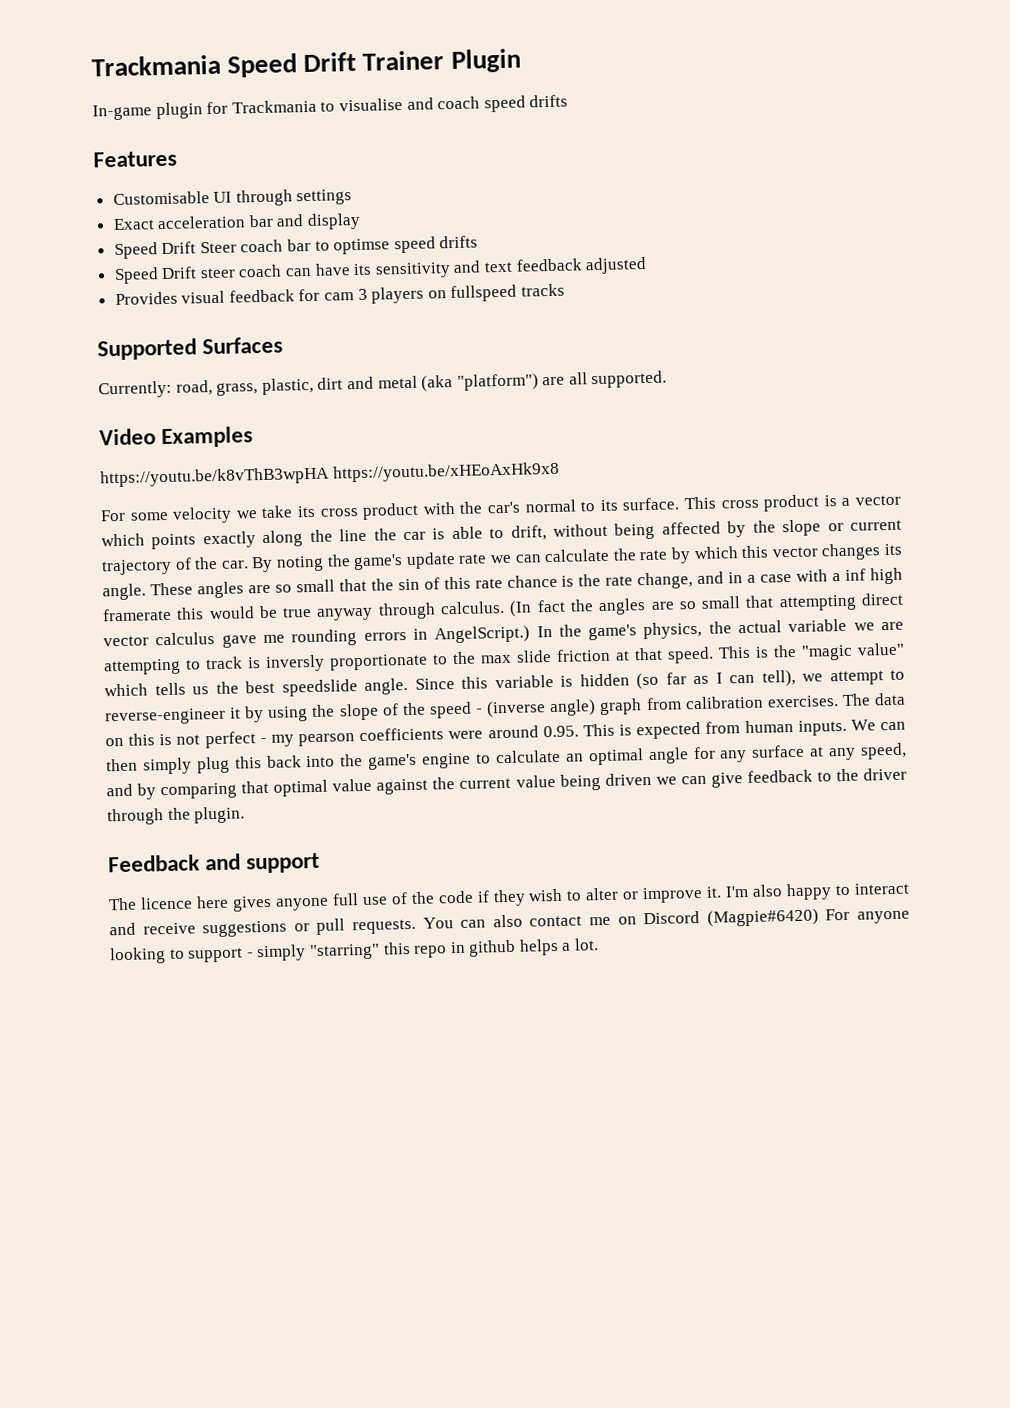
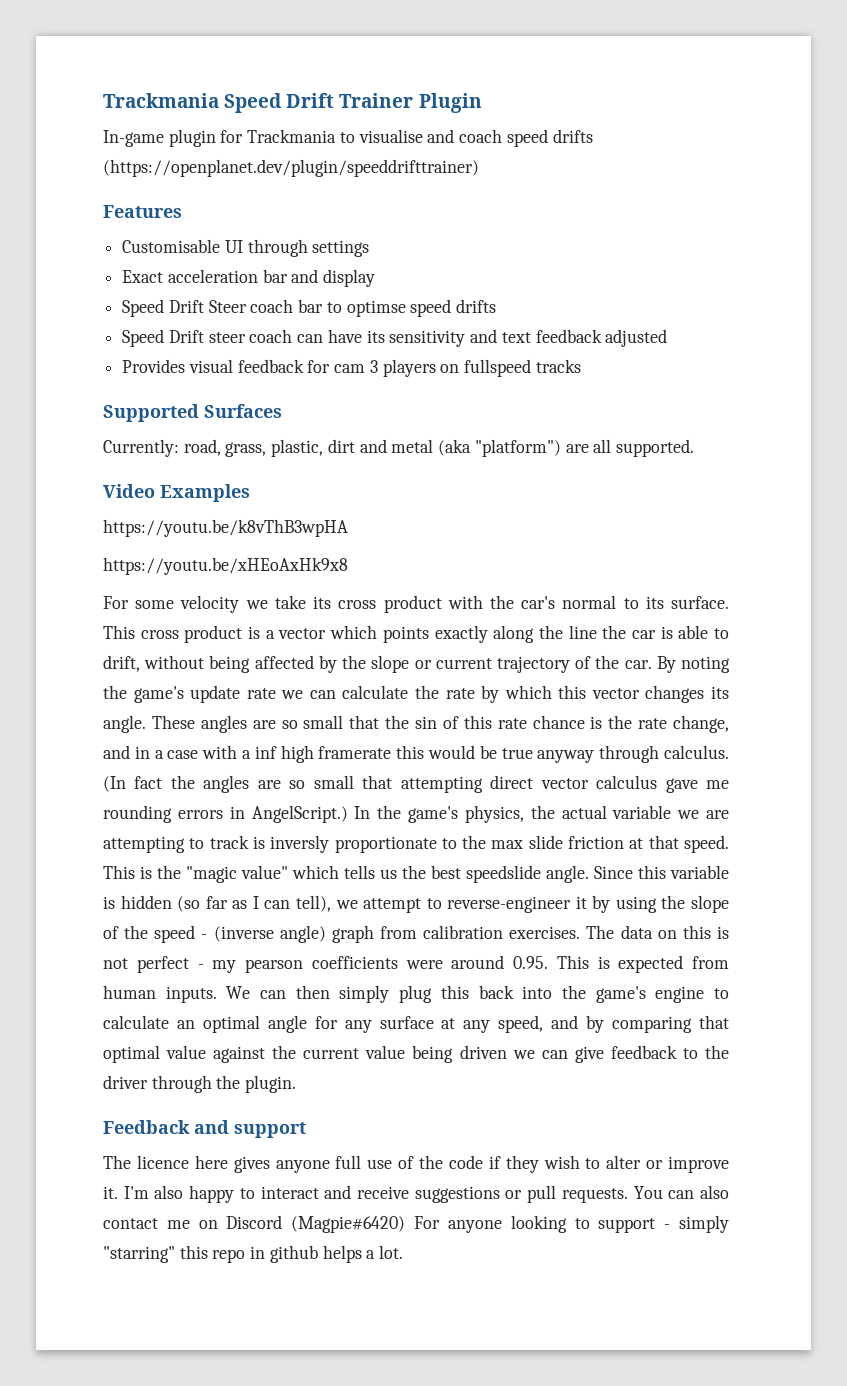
(569, 101) none -> [103,159,479,177] (https://openplanet.dev/plugin/speeddrifttrainer)
(330, 477) none -> (348, 528) //

